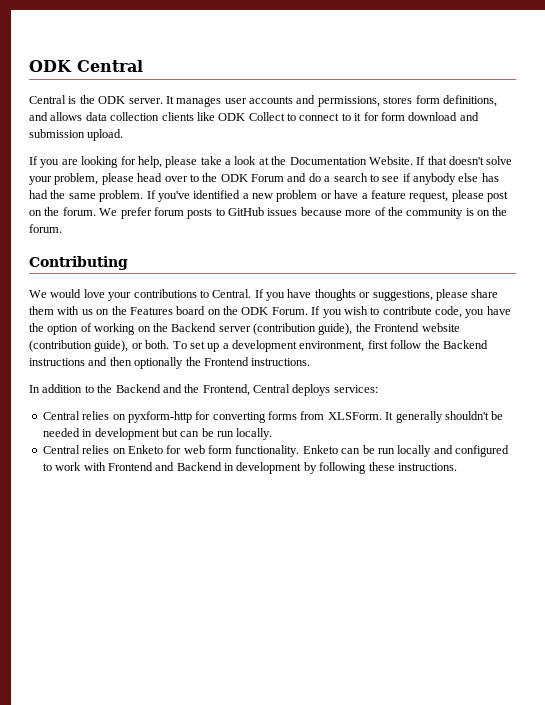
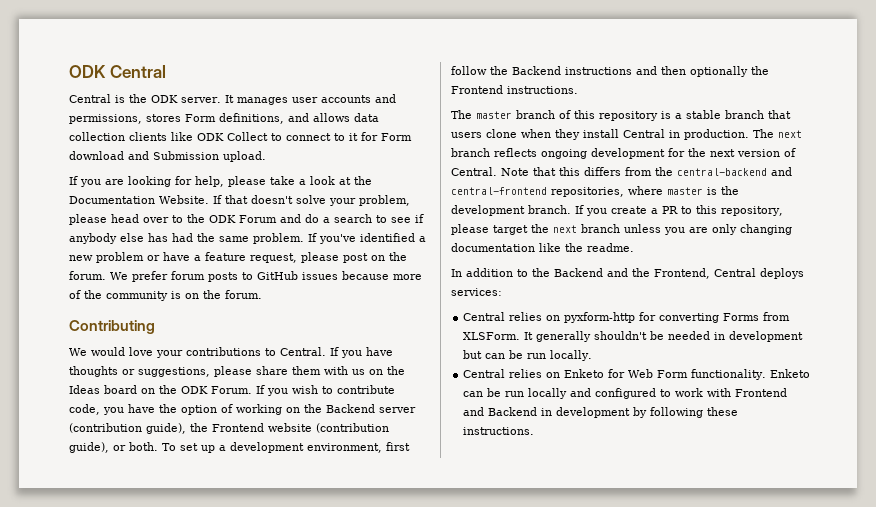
[415,95,440,104] form -> [185,114,216,122] Form
[380,112,405,121] form -> [381,133,412,141] Form
[29,129,85,138] submission -> [153,151,219,160] Submission
[129,307,173,315] Features -> [69,385,100,394] Ideas
(311, 362) none -> [451,110,791,121] [451,129,802,140] [451,148,796,159] [451,167,792,176] [451,186,739,197] [451,205,783,216] [451,224,792,235] [451,243,634,252] // The master branch of this repository is a stable branch that users clone when they install Central in production. The next branch reflects ongoing development for the next version of Central. Note that this differs from the central-backend and central-frontend repositories, where master is the development branch. If you create a PR to this repository, please target the next branch unless you are only changing documentation like the readme.
[268,411,297,420] forms -> [723,313,760,321] Forms
[183,445,232,454] web form -> [628,369,689,378] Web Form

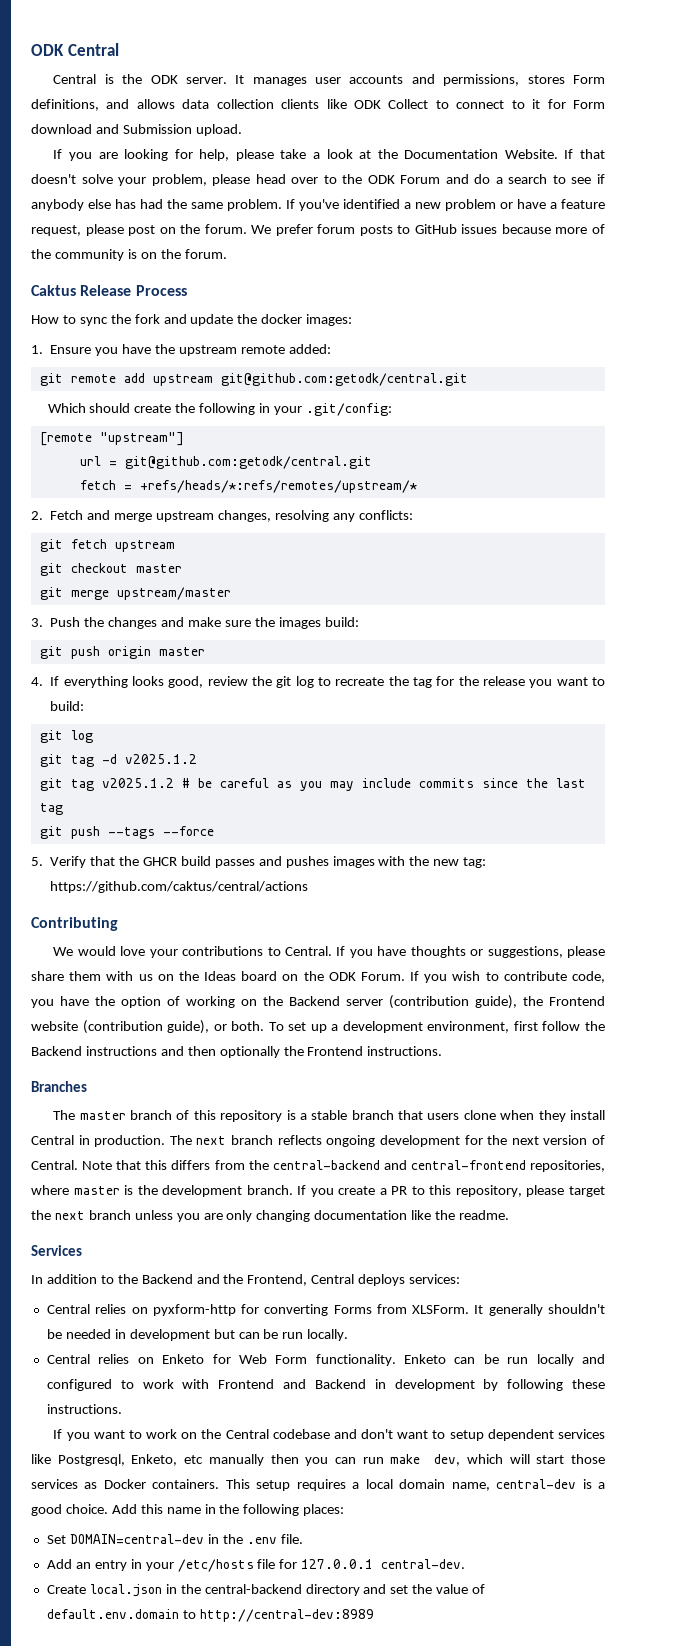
(262, 294) none -> [31,285,187,296] [31,314,353,326] [31,344,331,356] [39,373,468,386] [47,403,392,416] [39,432,184,446] [79,456,372,469] [79,480,417,493] [31,510,413,522] [39,539,175,552] [39,563,182,576] [39,587,231,600] [31,617,359,629] [39,646,205,659] [31,676,605,688] [50,701,85,711] [39,730,93,743] [39,754,197,767] [39,778,586,791] [39,803,63,815] [39,826,214,839] [31,856,487,868] [50,881,309,893] // Caktus Release Process // How to sync the fork and update the docker images: // 1. Ensure you have the upstream remote added: // git remote add upstream git@github.com:getodk/central.git // Which should create the following in your .git/config: // [remote "upstream"] // url = git@github.com:getodk/central.git // fetch = +refs/heads/*:refs/remotes/upstream/* // 2. Fetch and merge upstream changes, resolving any conflicts: // git fetch upstream // git checkout master // git merge upstream/master // 3. Push the changes and make sure the images build: // git push origin master // 4. If everything looks good, review the git log to recreate the tag for the release you want to build: // git log // git tag -d v2025.1.2 // git tag v2025.1.2 # be careful as you may include commits since the last tag // git push --tags --force // 5. Verify that the GHCR build passes and pushes images with the new tag: https://github.com/caktus/central/actions
(578, 90) none -> [31,1081,87,1092] // Branches
(634, 247) none -> [31,1245,82,1256] // Services
(535, 431) none -> [53,1429,606,1441] [31,1454,605,1466] [31,1479,605,1491] [31,1504,345,1516] [46,1534,303,1544] [46,1559,466,1572] [46,1584,486,1597] [46,1609,374,1622] // If you want to work on the Central codebase and don't want to setup dependent services like Postgresql, Enketo, etc manually then you can run make dev, which will start those services as Docker containers. This setup requires a local domain name, central-dev is a good choice. Add this name in the following places: // Set DOMAIN=central-dev in the .env file. // Add an entry in your /etc/hosts file for 127.0.0.1 central-dev. // Create local.json in the central-backend directory and set the value of default.env.domain to http://central-dev:8989

